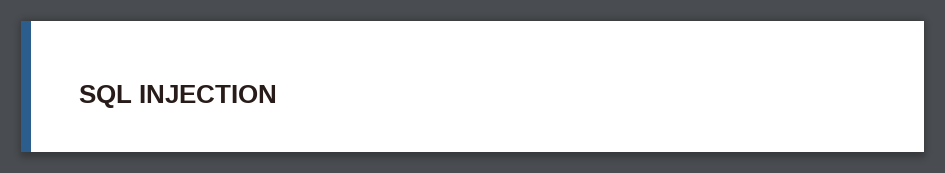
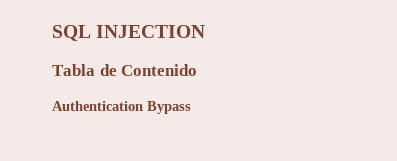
(278, 94) none -> [52,64,198,76] [52,101,191,114] // Tabla de Contenido // Authentication Bypass

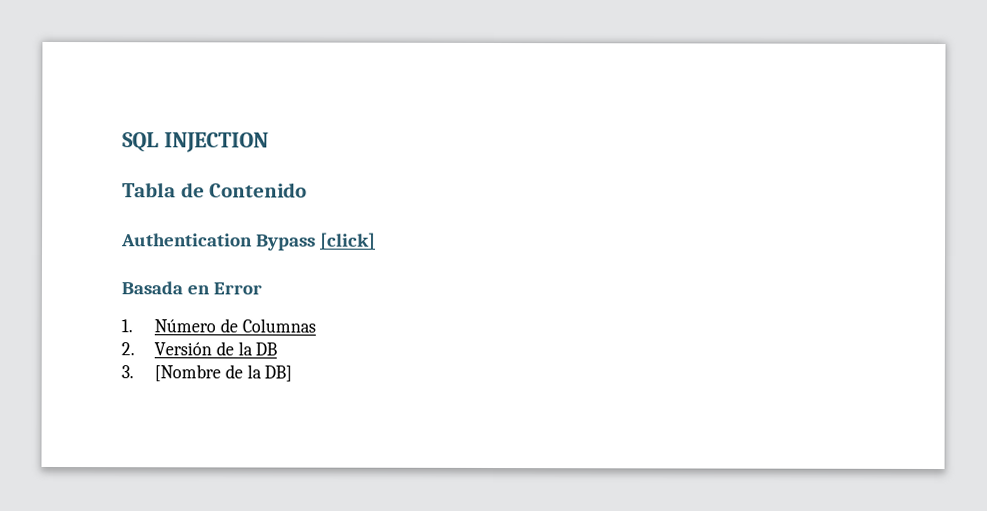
(191, 107) none -> [320,232,377,250] [121,281,263,295] [121,318,316,333] [121,341,278,356] [121,364,293,382] [click] // Basada en Error // 1. Número de Columnas // 2. Versión de la DB // 3. [Nombre de la DB]

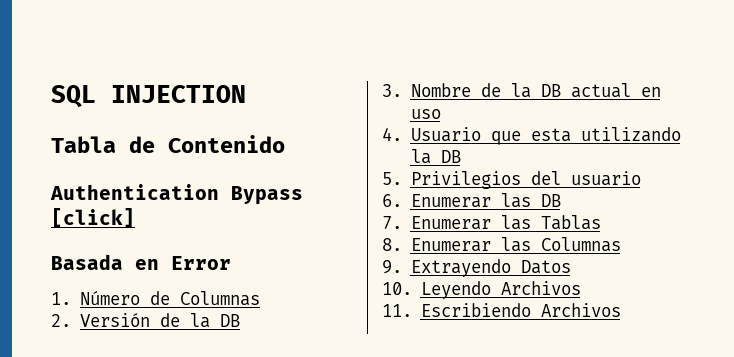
[154,364,293,382] [Nombre de la DB] -> [410,83,661,98] [410,109,441,119] [382,127,681,145] [410,149,461,164] [382,171,641,189] [382,193,561,208] [382,215,601,230] [382,237,621,252] [382,259,571,277] [382,281,581,299] [382,303,621,317] Nombre de la DB actual en uso // 4. Usuario que esta utilizando la DB // 5. Privilegios del usuario // 6. Enumerar las DB // 7. Enumerar las Tablas // 8. Enumerar las Columnas // 9. Extrayendo Datos // 10. Leyendo Archivos // 11. Escribiendo Archivos

